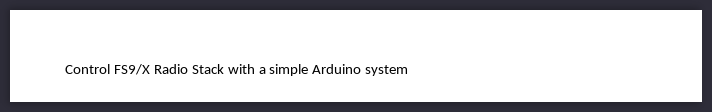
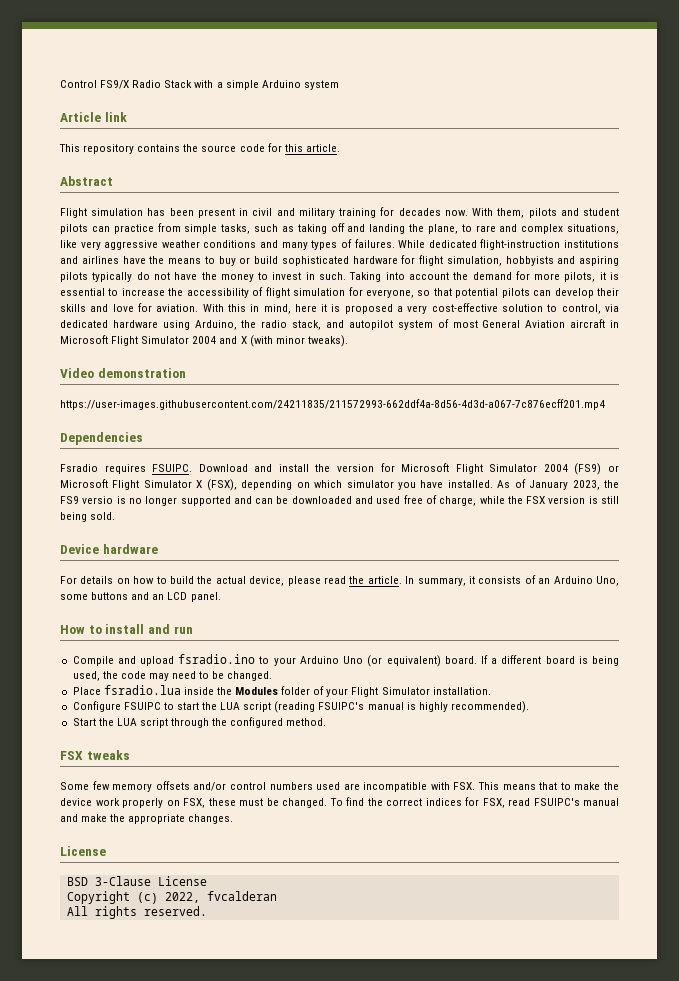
(409, 70) none -> [60,112,127,122] [59,143,340,154] [60,176,113,186] [60,207,619,218] [60,223,619,234] [60,239,620,250] [60,255,619,266] [60,271,619,282] [60,287,619,298] [60,303,619,314] [60,319,620,330] [60,335,348,347] [60,368,186,378] [60,399,605,410] [60,432,143,445] [60,463,619,475] [60,479,619,491] [60,495,619,506] [60,512,116,522] [60,544,158,554] [60,575,619,586] [60,592,221,602] [60,624,193,634] [72,654,620,667] [72,671,273,681] [72,685,491,697] [72,701,529,713] [72,717,327,728] [60,750,130,760] [60,781,619,792] [60,797,619,808] [60,814,234,824] [60,846,106,856] [66,876,207,886] [66,891,277,904] [66,906,207,919] // Article link // This repository contains the source code for this article. // Abstract // Flight simulation has been present in civil and military training for decades now. With them, pilots and student pilots can practice from simple tasks, such as taking off and landing the plane, to rare and complex situations, like very aggressive weather conditions and many types of failures. While dedicated flight-instruction institutions and airlines have the means to buy or build sophisticated hardware for flight simulation, hobbyists and aspiring pilots typically do not have the money to invest in such. Taking into account the demand for more pilots, it is essential to increase the accessibility of flight simulation for everyone, so that potential pilots can develop their skills and love for aviation. With this in mind, here it is proposed a very cost-effective solution to control, via dedicated hardware using Arduino, the radio stack, and autopilot system of most General Aviation aircraft in Microsoft Flight Simulator 2004 and X (with minor tweaks). // Video demonstration // https://user-images.githubusercontent.com/24211835/211572993-662ddf4a-8d56-4d3d-a067-7c876ecff201.mp4 // Dependencies // Fsradio requires FSUIPC. Download and install the version for Microsoft Flight Simulator 2004 (FS9) or Microsoft Flight Simulator X (FSX), depending on which simulator you have installed. As of January 2023, the FS9 versio is no longer supported and can be downloaded and used free of charge, while the FSX version is still being sold. // Device hardware // For details on how to build the actual device, please read the article. In summary, it consists of an Arduino Uno, some buttons and an LCD panel. // How to install and run // Compile and upload fsradio.ino to your Arduino Uno (or equivalent) board. If a different board is being used, the code may need to be changed. // Place fsradio.lua inside the Modules folder of your Flight Simulator installation. // Configure FSUIPC to start the LUA script (reading FSUIPC's manual is highly recommended). // Start the LUA script through the configured method. // FSX tweaks // Some few memory offsets and/or control numbers used are incompatible with FSX. This means that to make the device work properly on FSX, these must be changed. To find the correct indices for FSX, read FSUIPC's manual and make the appropriate changes. // License // BSD 3-Clause License // Copyright (c) 2022, fvcalderan // All rights reserved.

